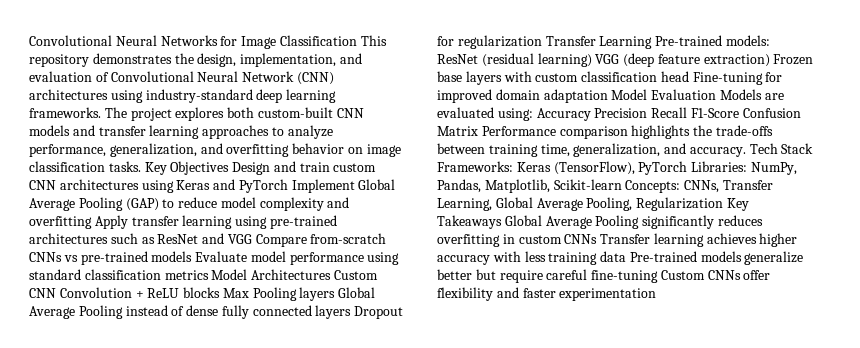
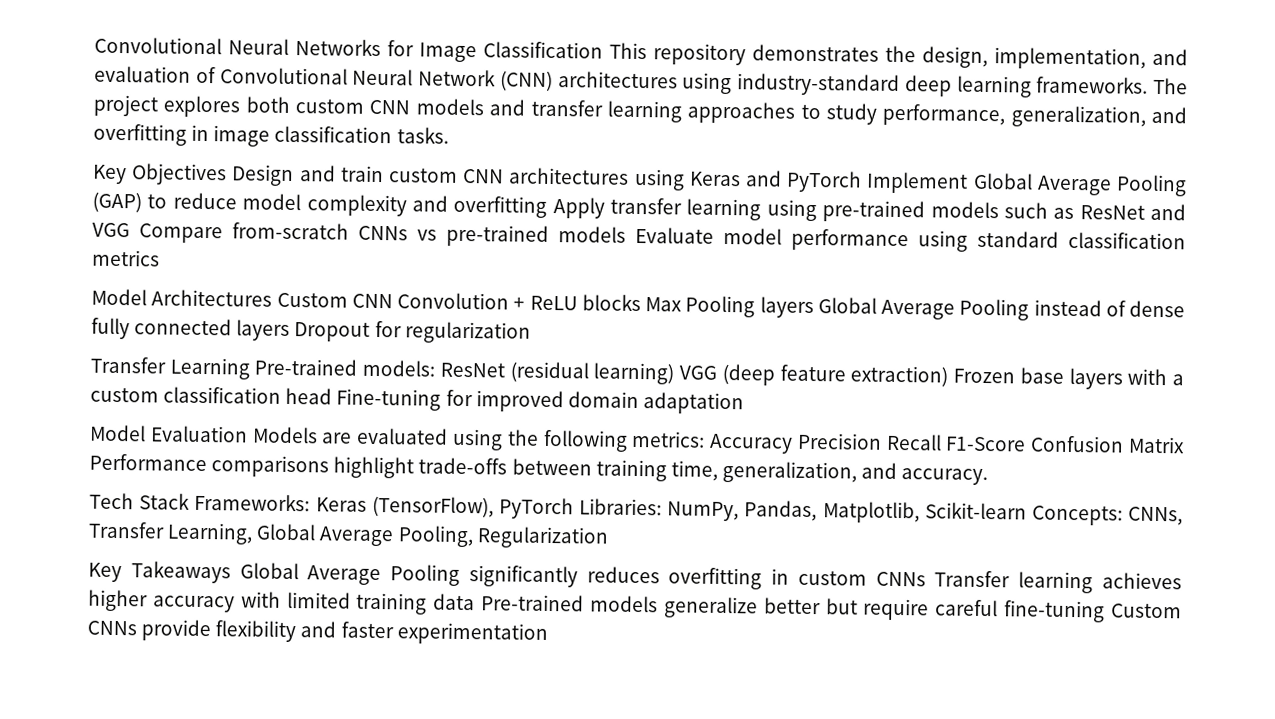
[257,107,333,118] custom-built -> [295,99,365,114] custom
[287,125,333,139] analyze -> [825,103,877,125] study
[292,143,363,154] behavior on -> [191,124,210,142] in
(141, 166) none -> (449, 135) //
[29,233,108,244] architectures -> [930,201,999,219] models
(209, 275) none -> (160, 258) //
(542, 42) none -> (531, 332) //
(532, 76) none -> [1172,374,1185,386] a
(608, 96) none -> (744, 403) //
[497,108,533,121] using: -> [451,428,706,452] using the following metrics:
[559,125,713,139] comparison highlights the -> [211,455,415,479] comparisons highlight
(746, 152) none -> (989, 477) //
(724, 204) none -> (609, 537) //
[524,251,546,262] less -> [286,591,351,609] limited
[743,270,771,280] offer -> [141,619,212,642] provide

